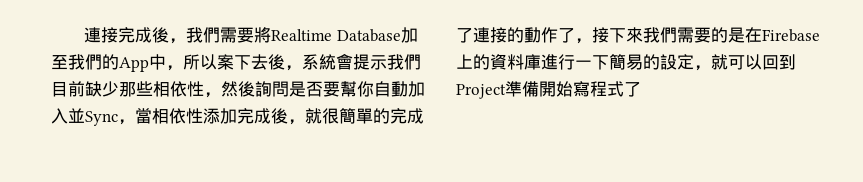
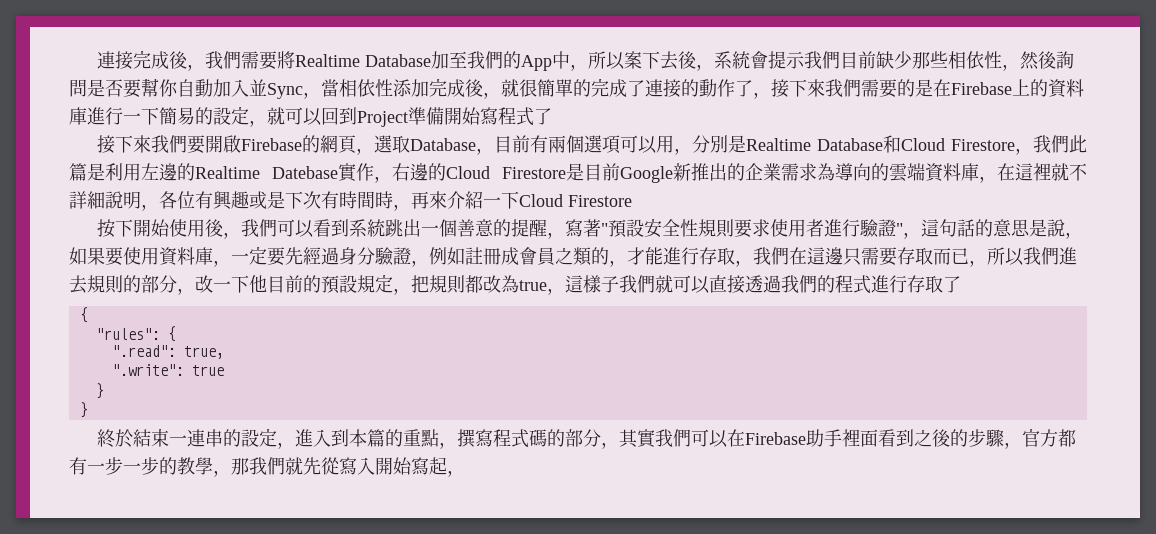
(641, 89) none -> [96,135,1087,155] [69,163,1087,183] [69,191,632,211] [96,218,1083,239] [69,246,1077,267] [69,274,961,295] [79,307,88,323] [95,326,176,342] [111,345,224,359] [111,364,224,376] [95,383,104,399] [79,402,88,418] [96,428,1076,449] [69,457,465,477] // 接下來我們要開啟Firebase的網頁，選取Database，目前有兩個選項可以用，分別是Realtime Database和Cloud Firestore，我們此篇是利用左邊的Realtime Datebase實作，右邊的Cloud Firestore是目前Google新推出的企業需求為導向的雲端資料庫，在這裡就不詳細說明，各位有興趣或是下次有時間時，再來介紹一下Cloud Firestore // 按下開始使用後，我們可以看到系統跳出一個善意的提醒，寫著"預設安全性規則要求使用者進行驗證"，這句話的意思是說，如果要使用資料庫，一定要先經過身分驗證，例如註冊成會員之類的，才能進行存取，我們在這邊只需要存取而已，所以我們進去規則的部分，改一下他目前的預設規定，把規則都改為true，這樣子我們就可以直接透過我們的程式進行存取了 // { // "rules": { // ".read": true, // ".write": true // } // } // 終於結束一連串的設定，進入到本篇的重點，撰寫程式碼的部分，其實我們可以在Firebase助手裡面看到之後的步驟，官方都有一步一步的教學，那我們就先從寫入開始寫起，

